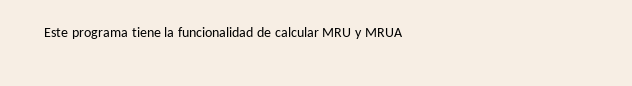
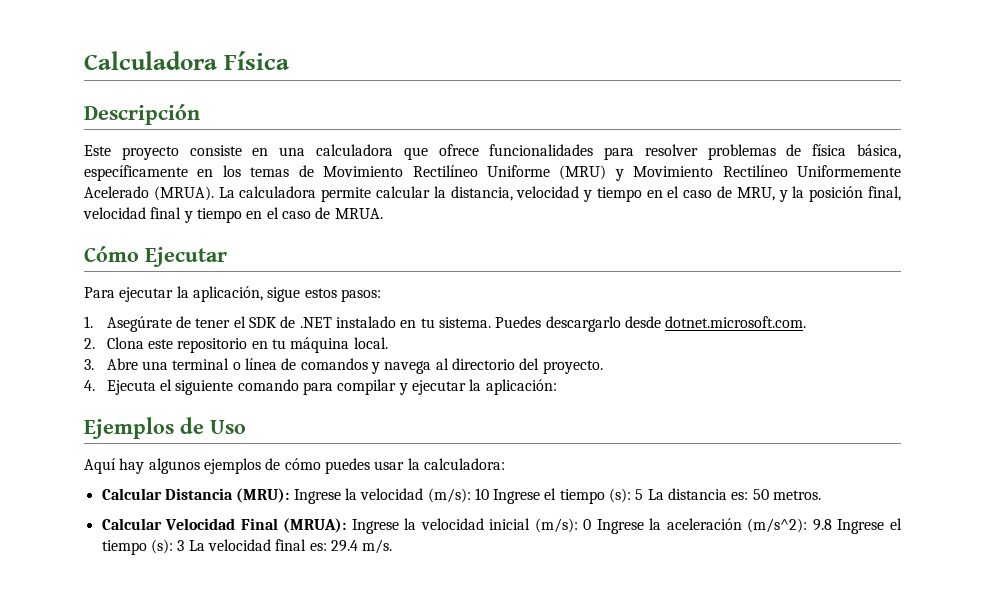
[44,27,404,39] Este programa tiene la funcionalidad de calcular MRU y MRUA -> [84,51,289,70] [84,104,200,125] [84,144,902,160] [84,165,901,181] [84,186,901,202] [83,207,383,223] [84,246,227,267] [84,286,381,302] [84,316,807,332] [84,337,388,353] [84,358,603,374] [84,379,557,395] [84,417,246,439] [84,458,505,474] [101,488,822,504] [101,518,902,534] [101,539,393,555] Calculadora Física // Descripción // Este proyecto consiste en una calculadora que ofrece funcionalidades para resolver problemas de física básica, específicamente en los temas de Movimiento Rectilíneo Uniforme (MRU) y Movimiento Rectilíneo Uniformemente Acelerado (MRUA). La calculadora permite calcular la distancia, velocidad y tiempo en el caso de MRU, y la posición final, velocidad final y tiempo en el caso de MRUA. // Cómo Ejecutar // Para ejecutar la aplicación, sigue estos pasos: // 1. Asegúrate de tener el SDK de .NET instalado en tu sistema. Puedes descargarlo desde dotnet.microsoft.com. // 2. Clona este repositorio en tu máquina local. // 3. Abre una terminal o línea de comandos y navega al directorio del proyecto. // 4. Ejecuta el siguiente comando para compilar y ejecutar la aplicación: // Ejemplos de Uso // Aquí hay algunos ejemplos de cómo puedes usar la calculadora: // Calcular Distancia (MRU): Ingrese la velocidad (m/s): 10 Ingrese el tiempo (s): 5 La distancia es: 50 metros. // Calcular Velocidad Final (MRUA): Ingrese la velocidad inicial (m/s): 0 Ingrese la aceleración (m/s^2): 9.8 Ingrese el tiempo (s): 3 La velocidad final es: 29.4 m/s.

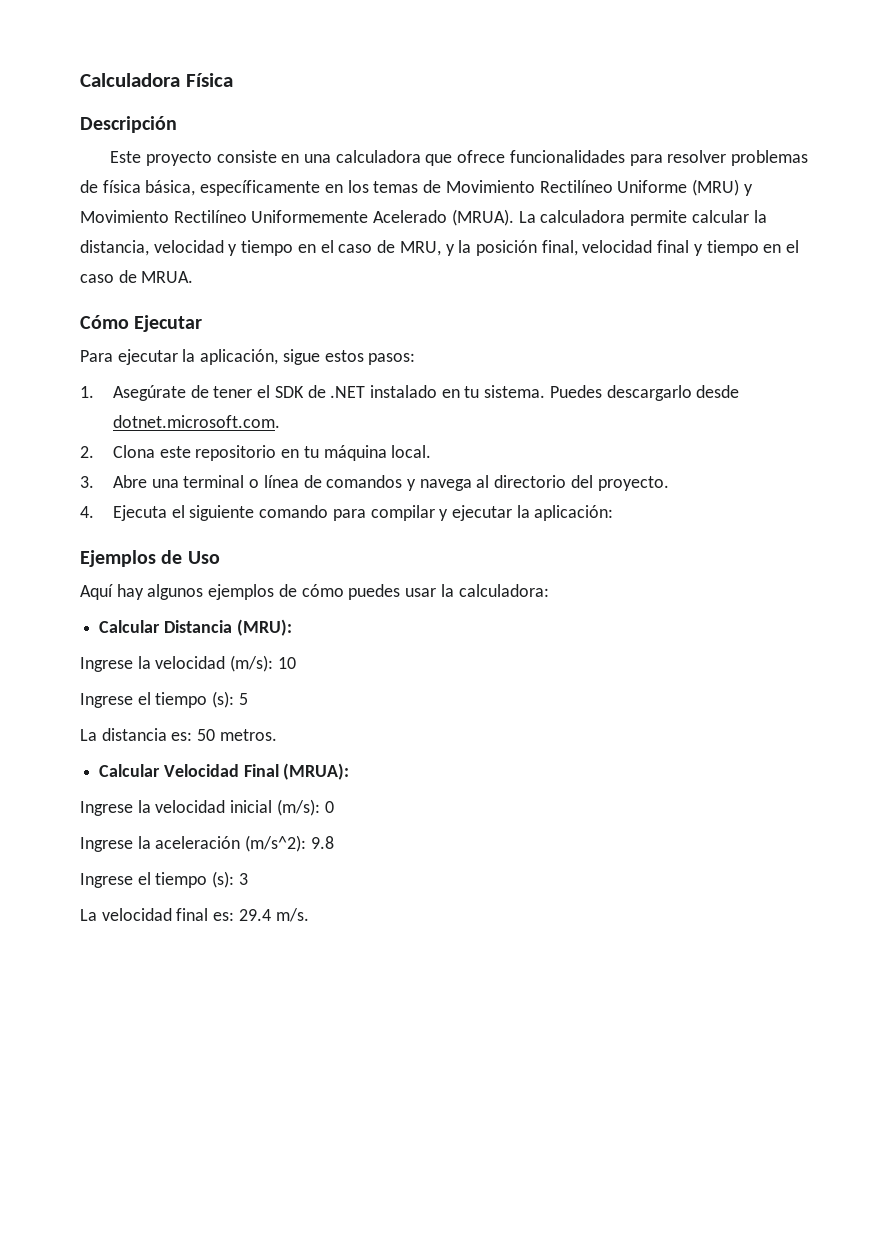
(290, 495) none -> (292, 627) //
(489, 494) none -> (296, 663) //
(644, 494) none -> (248, 699) //
(347, 525) none -> (350, 771) //
(592, 524) none -> (334, 807) //
(832, 525) none -> (334, 842) //
(185, 545) none -> (248, 879) //

